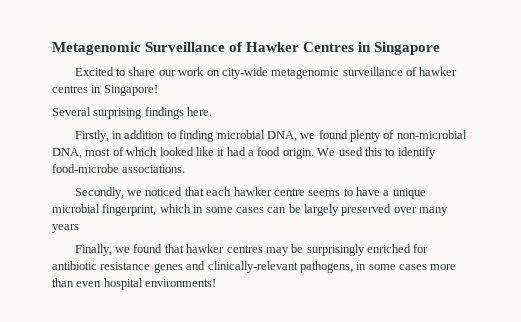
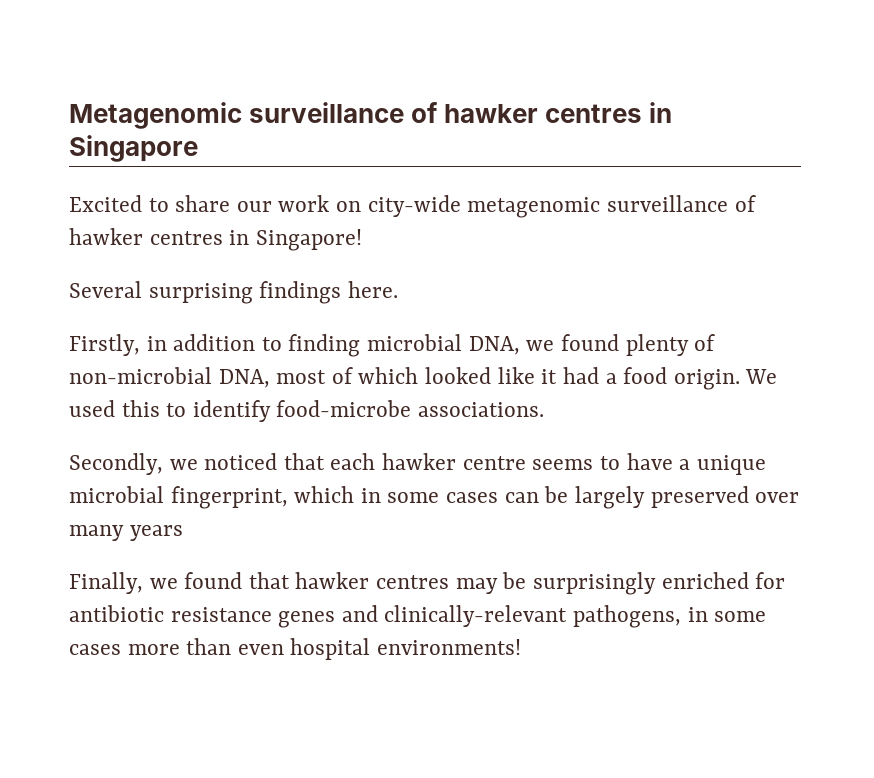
[145,42,355,52] Surveillance of Hawker Centres -> [249,102,643,123] surveillance of hawker centres

